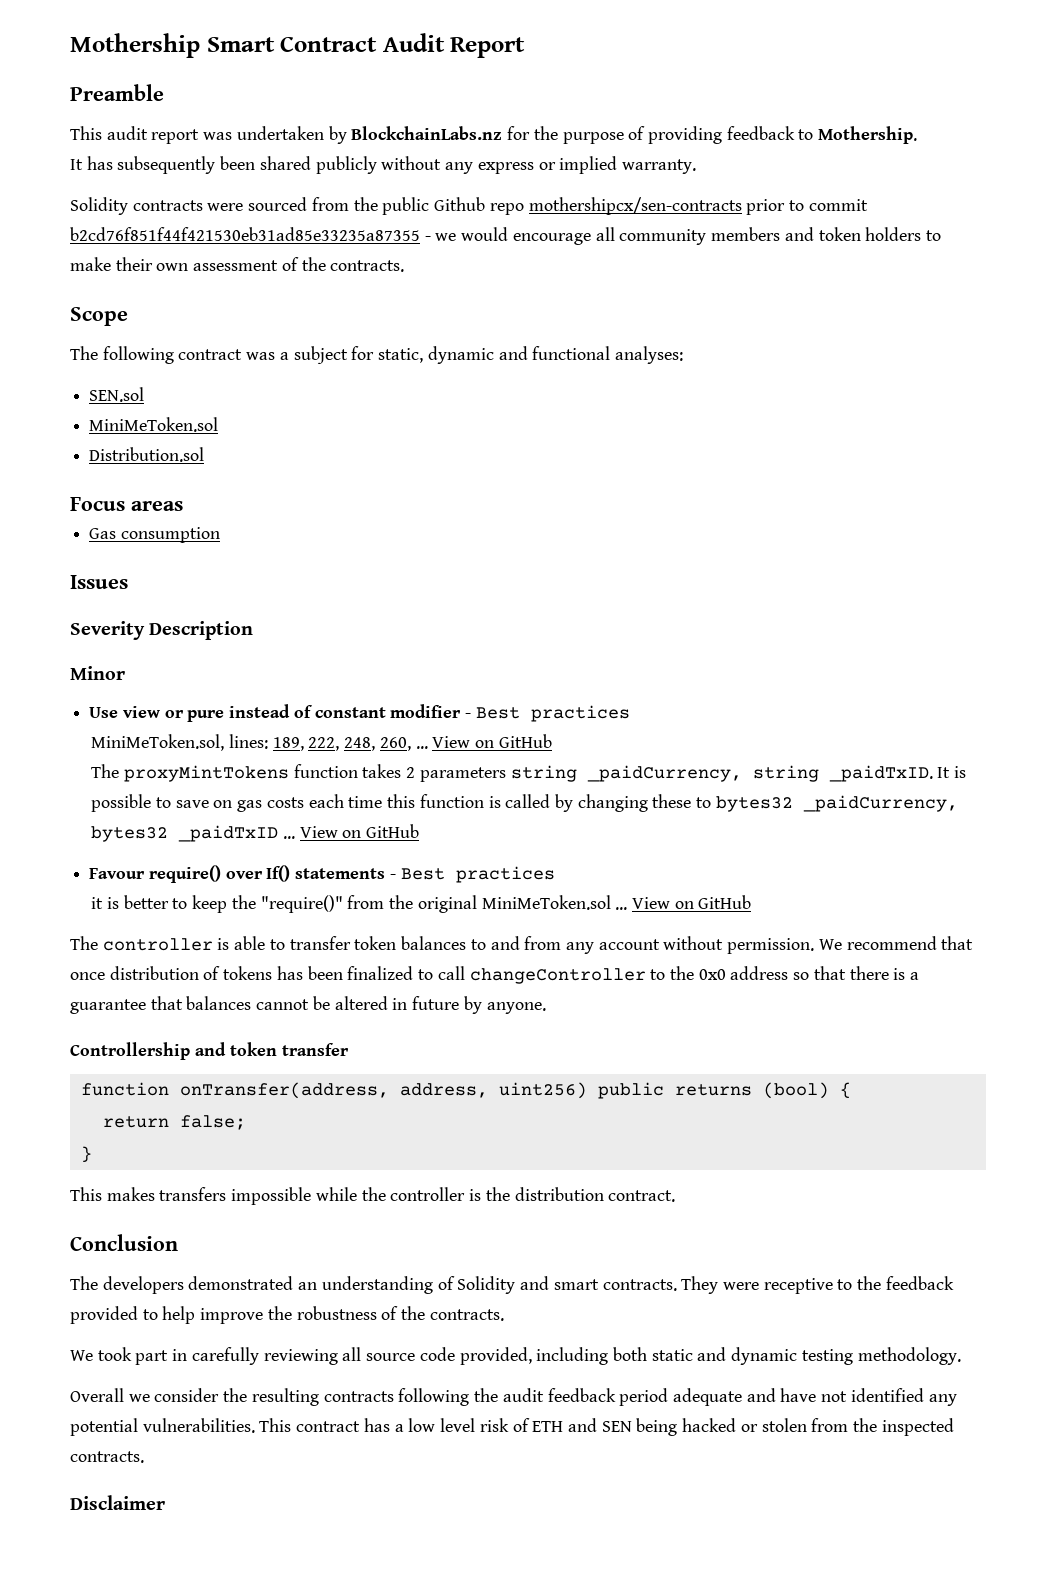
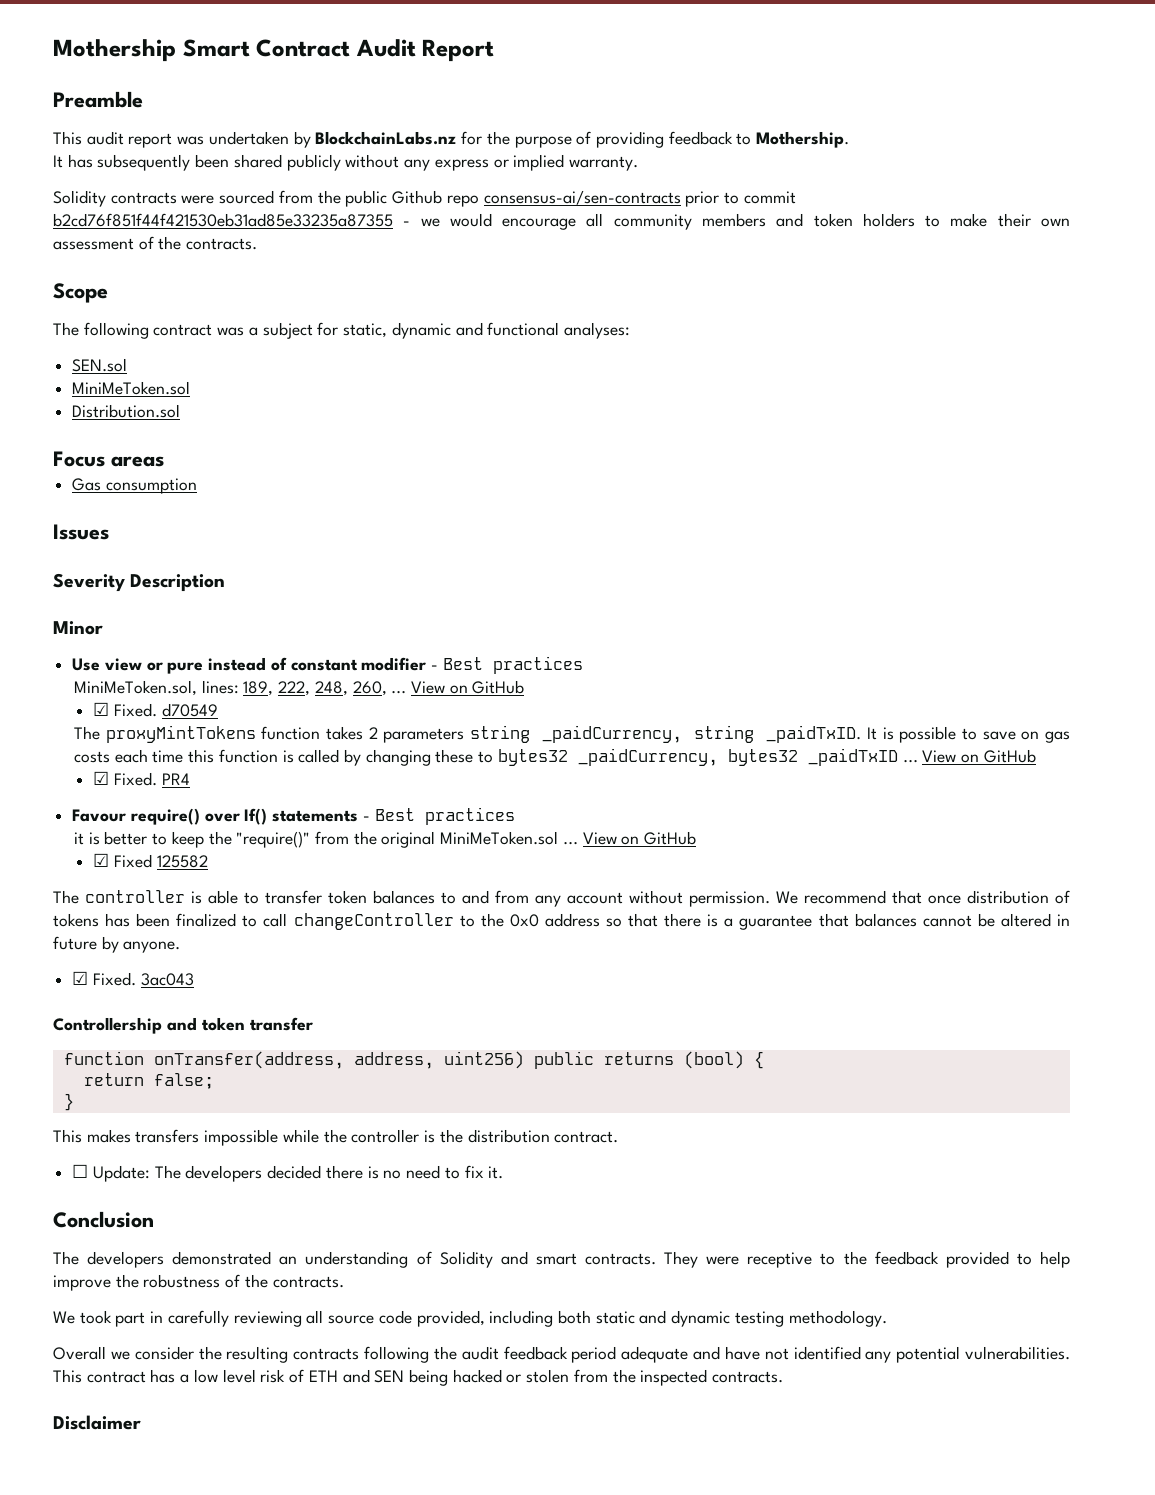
[528,197,742,215] mothershipcx/sen-contracts -> [483,190,681,205] consensus-ai/sen-contracts
(552, 741) none -> [93,702,218,717] // ☑ Fixed. d70549
(420, 831) none -> [93,771,190,786] // ☑ Fixed. PR4
(752, 902) none -> [93,853,208,868] // ☑ Fixed 125582
(546, 1008) none -> [72,971,194,986] // ☑ Fixed. 3ac043
(676, 1196) none -> [72,1164,504,1182] // ☐ Update: The developers decided there is no need to fix it.

